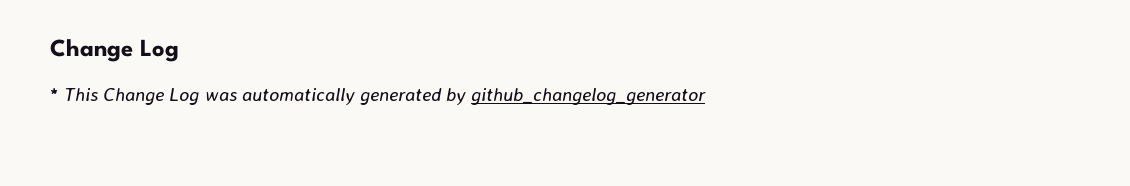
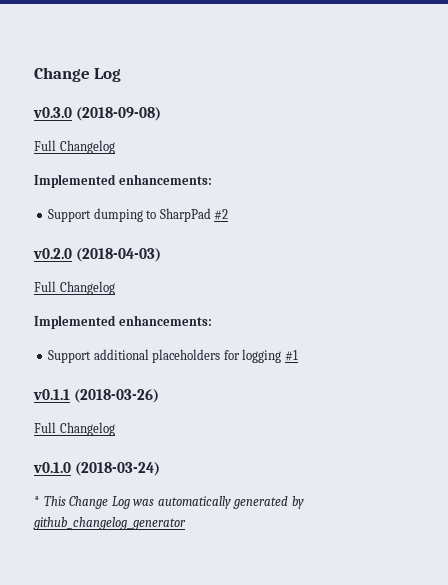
[50,39,179,62] Change Log -> [34,67,122,82] [33,107,162,121] [34,140,115,154] [34,174,212,188] [48,208,229,222] [33,248,162,262] [34,281,115,295] [34,315,212,329] [48,349,298,363] [33,389,160,403] [34,422,115,436] [33,462,161,476] Change Log // v0.3.0 (2018-09-08) // Full Changelog // Implemented enhancements: // Support dumping to SharpPad #2 // v0.2.0 (2018-04-03) // Full Changelog // Implemented enhancements: // Support additional placeholders for logging #1 // v0.1.1 (2018-03-26) // Full Changelog // v0.1.0 (2018-03-24)

